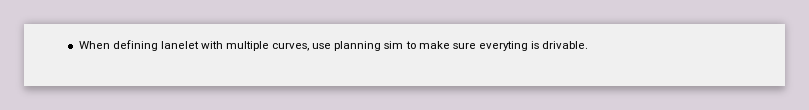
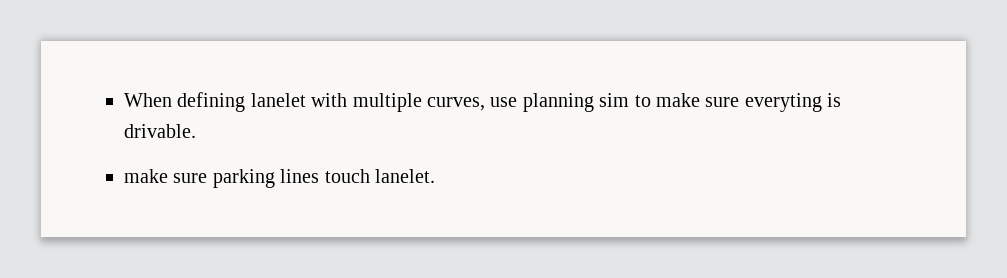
(589, 45) none -> [124,169,435,188] // make sure parking lines touch lanelet.

